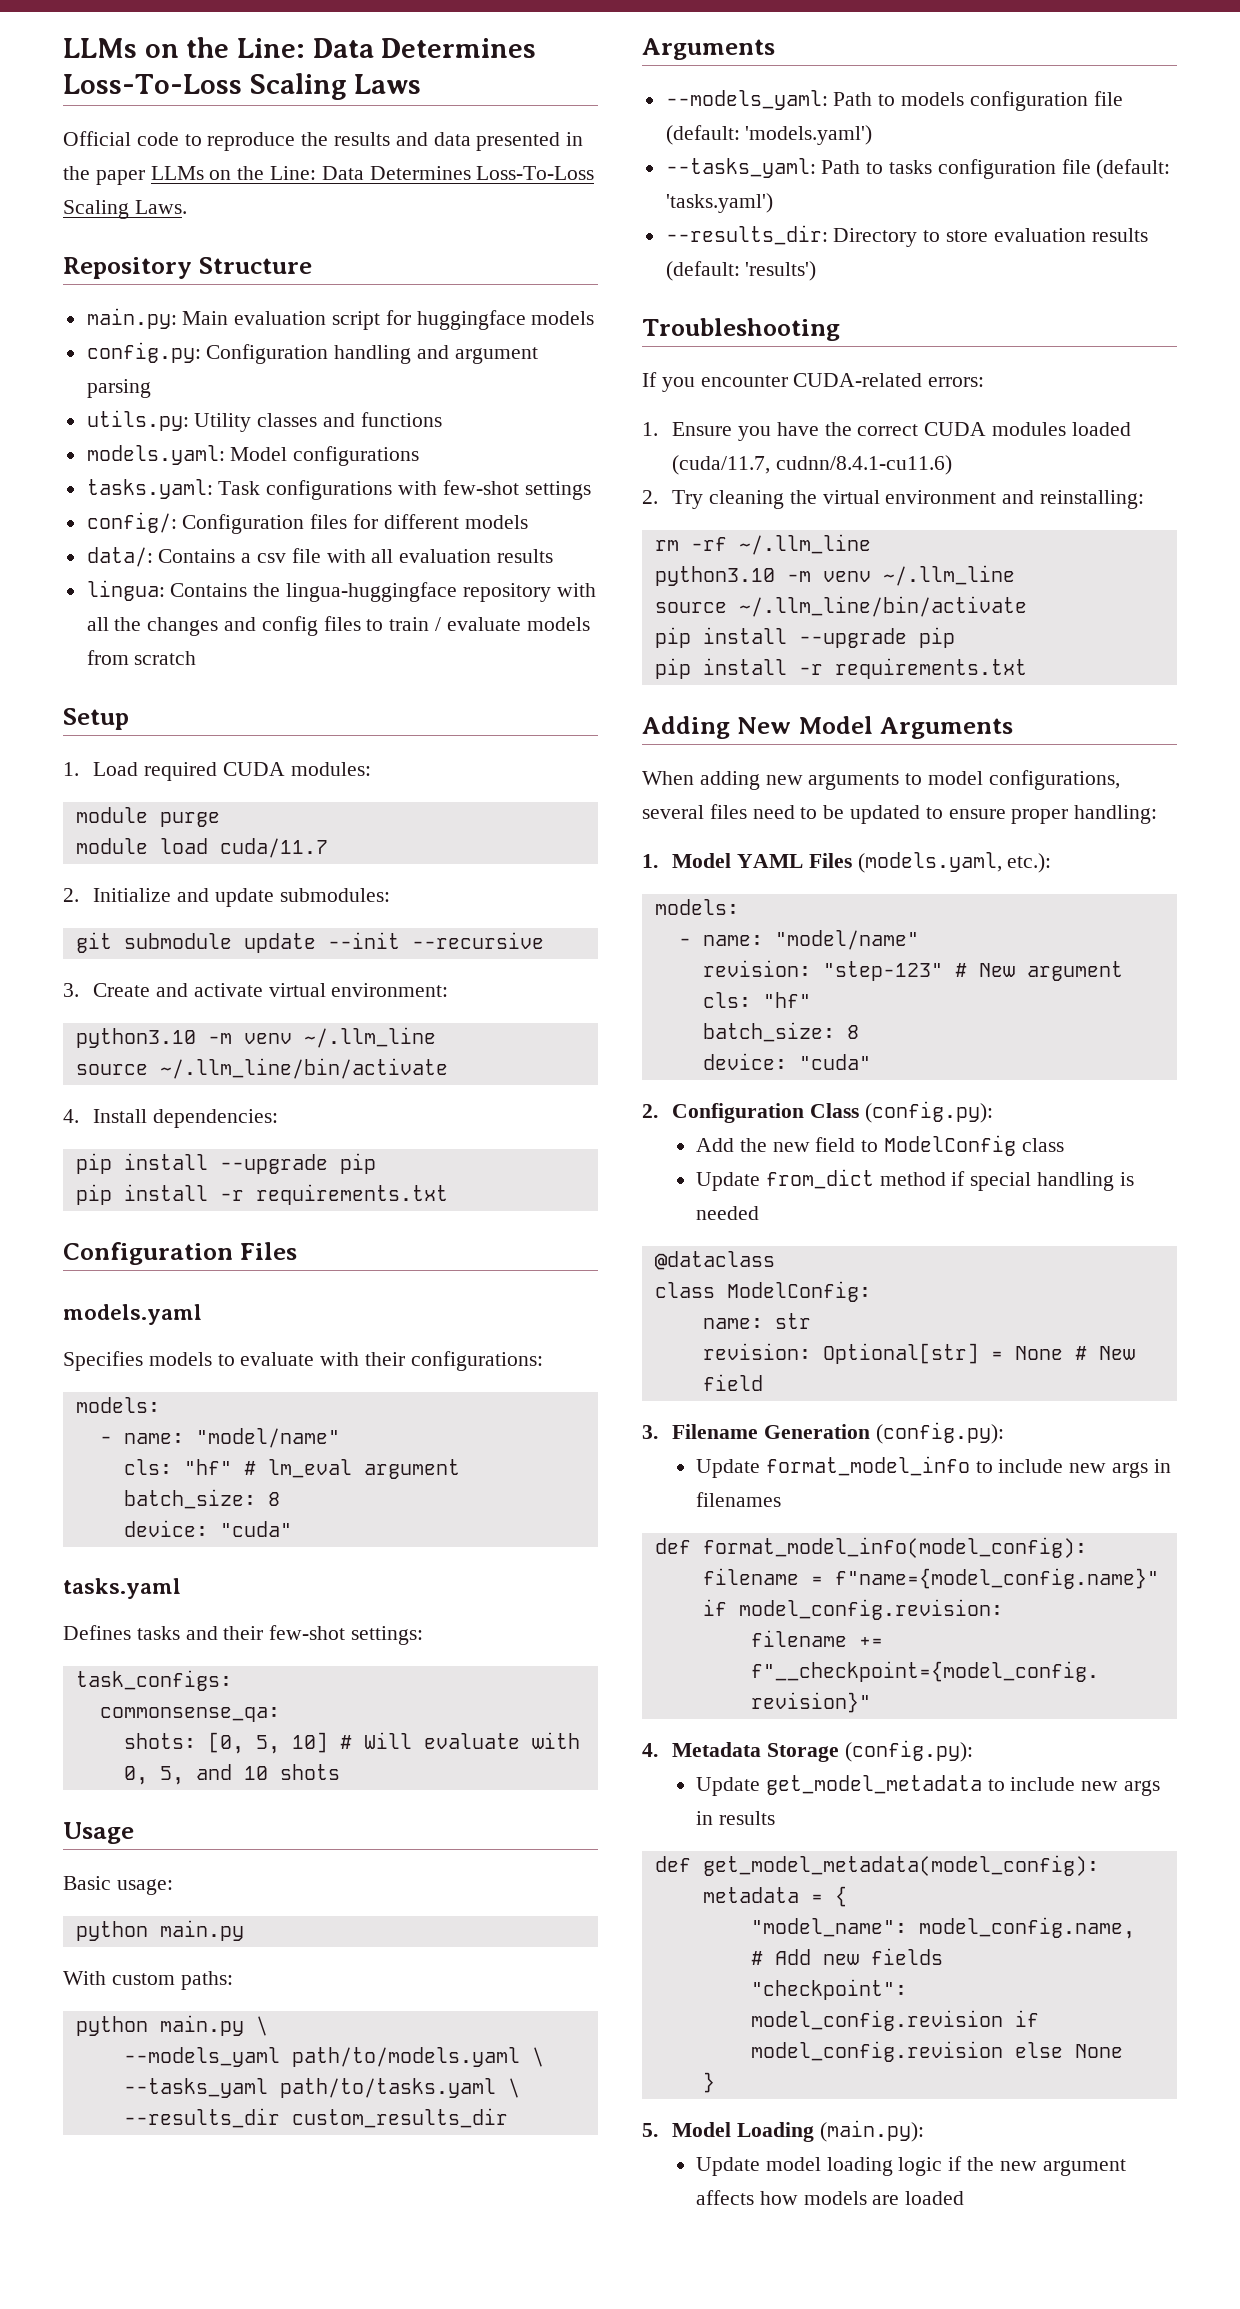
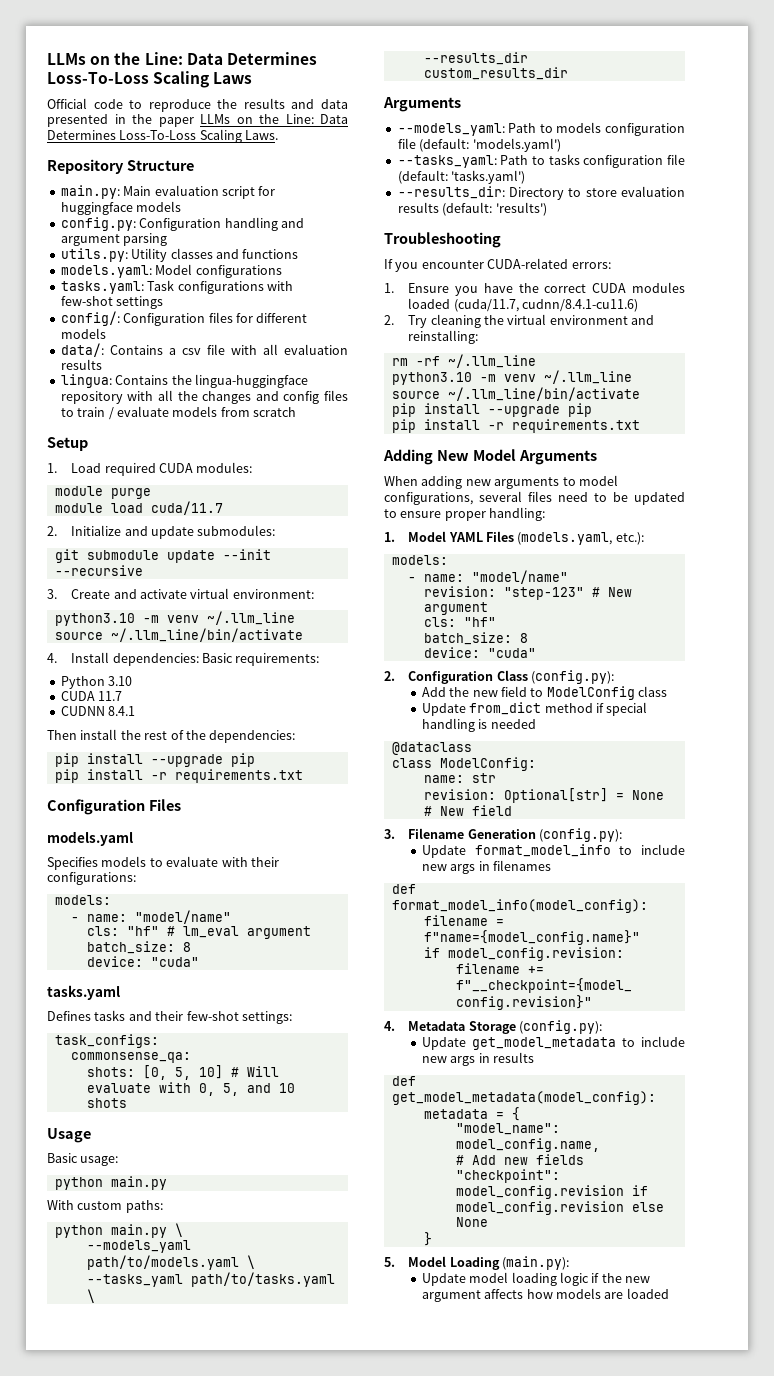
(279, 1118) none -> [201,653,320,666] [60,676,133,689] [60,691,123,701] [60,706,136,716] [47,729,296,743] Basic requirements: // Python 3.10 // CUDA 11.7 // CUDNN 8.4.1 // Then install the rest of the dependencies:

